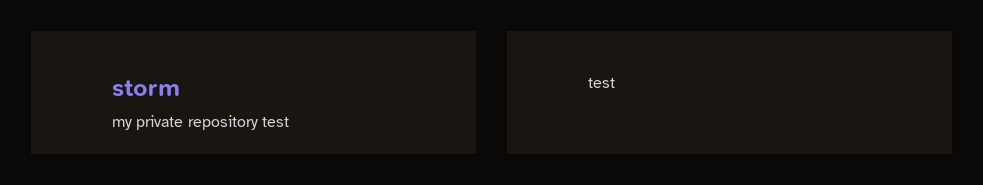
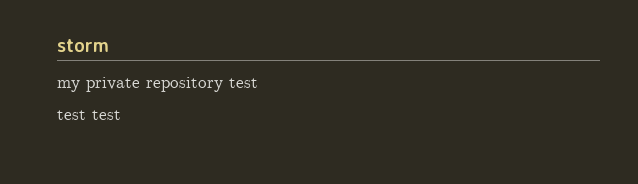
(615, 83) none -> [92,110,121,120] test

